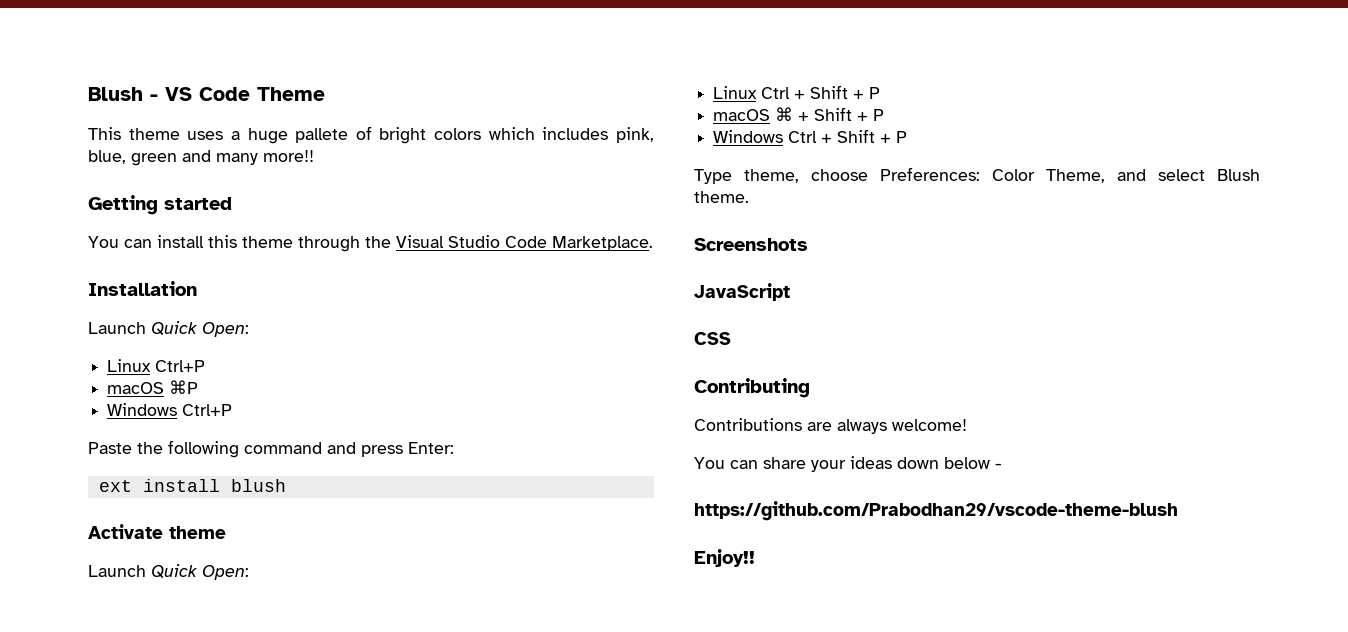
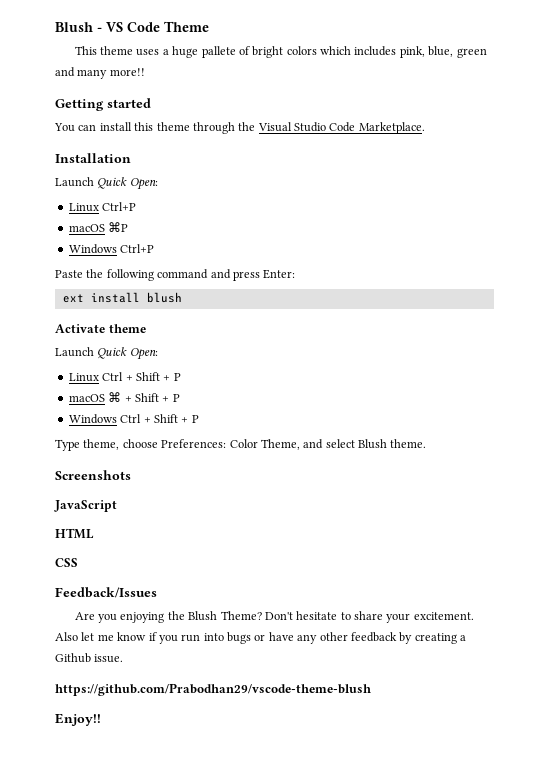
(790, 292) none -> [55,528,94,539] // HTML
[694,378,810,398] [694,418,967,434] [694,456,1002,472] Contributing // Contributions are always welcome! // You can share your ideas down below - -> [55,587,157,598] [74,611,474,623] [55,632,466,644] [55,653,124,663] Feedback/Issues // Are you enjoying the Blush Theme? Don't hesitate to share your excitement. Also let me know if you run into bugs or have any other feedback by creating a Github issue.

